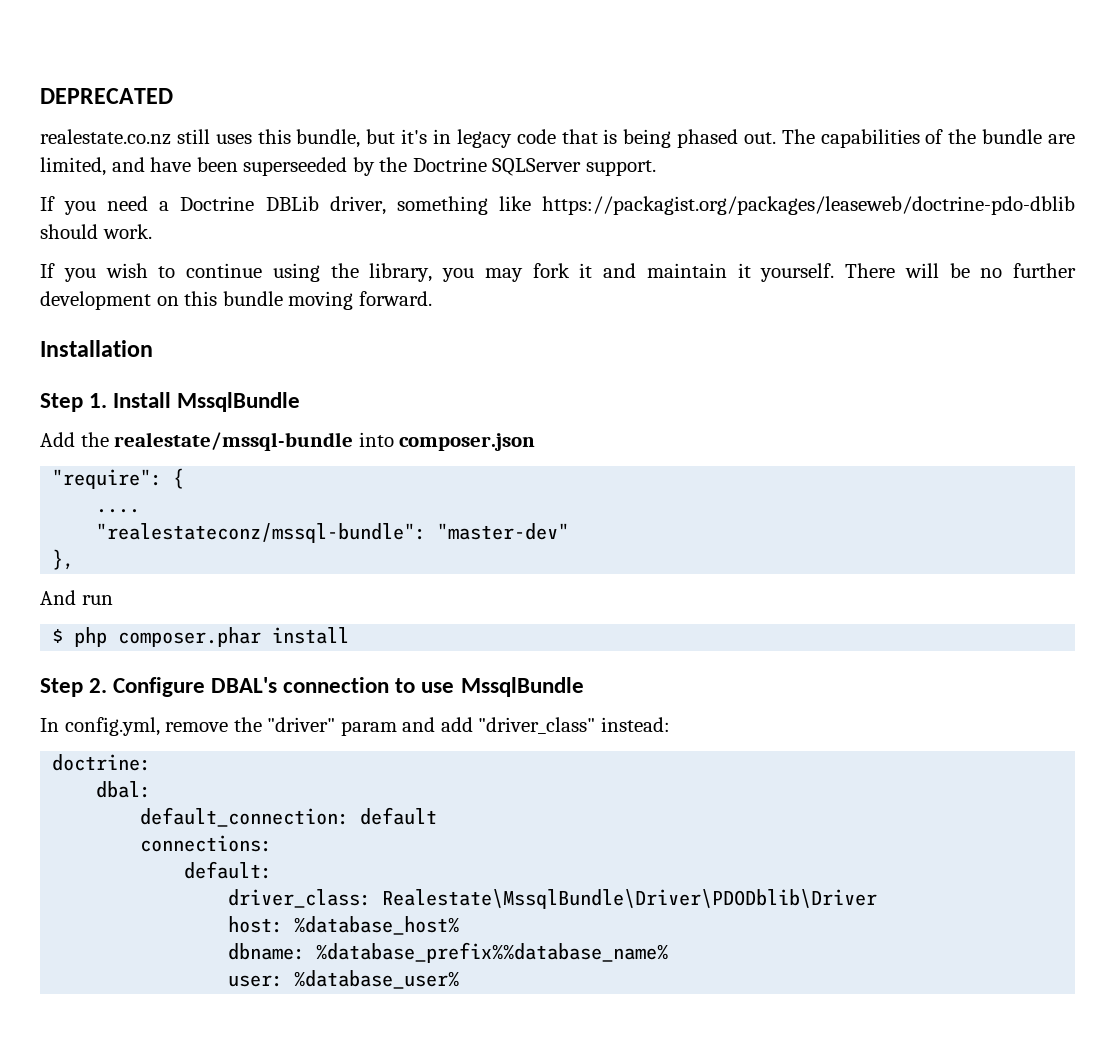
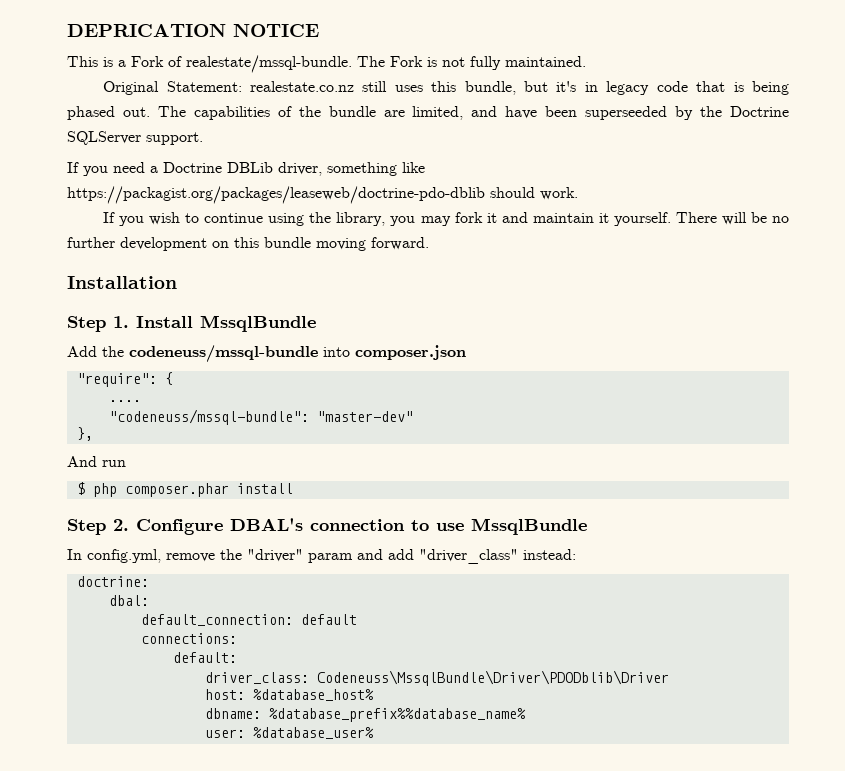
[40,88,173,104] DEPRECATED // -> [67,24,319,37] [67,55,586,73] [103,81,242,95] DEPRICATION NOTICE // This is a Fork of realestate/mssql-bundle. The Fork is not fully maintained. // Original Statement:
[114,432,354,451] realestate/mssql-bundle -> [129,345,318,363] codeneuss/mssql-bundle
[96,523,427,543] "realestateconz/mssql-bundle": -> [108,409,309,425] "codeneuss/mssql-bundle":
[382,889,878,909] Realestate\MssqlBundle\Driver\PDODblib\Driver -> [316,670,669,686] Codeneuss\MssqlBundle\Driver\PDODblib\Driver

